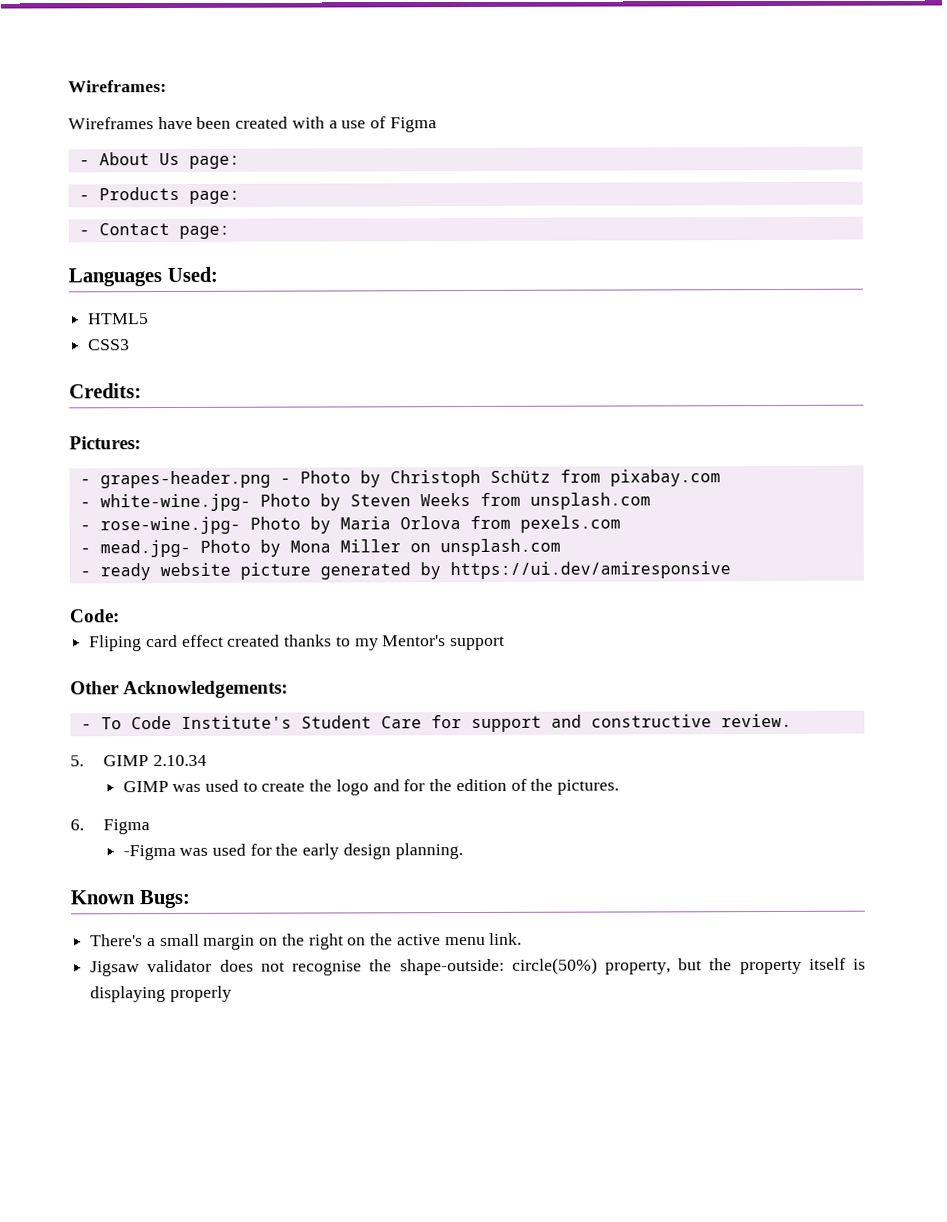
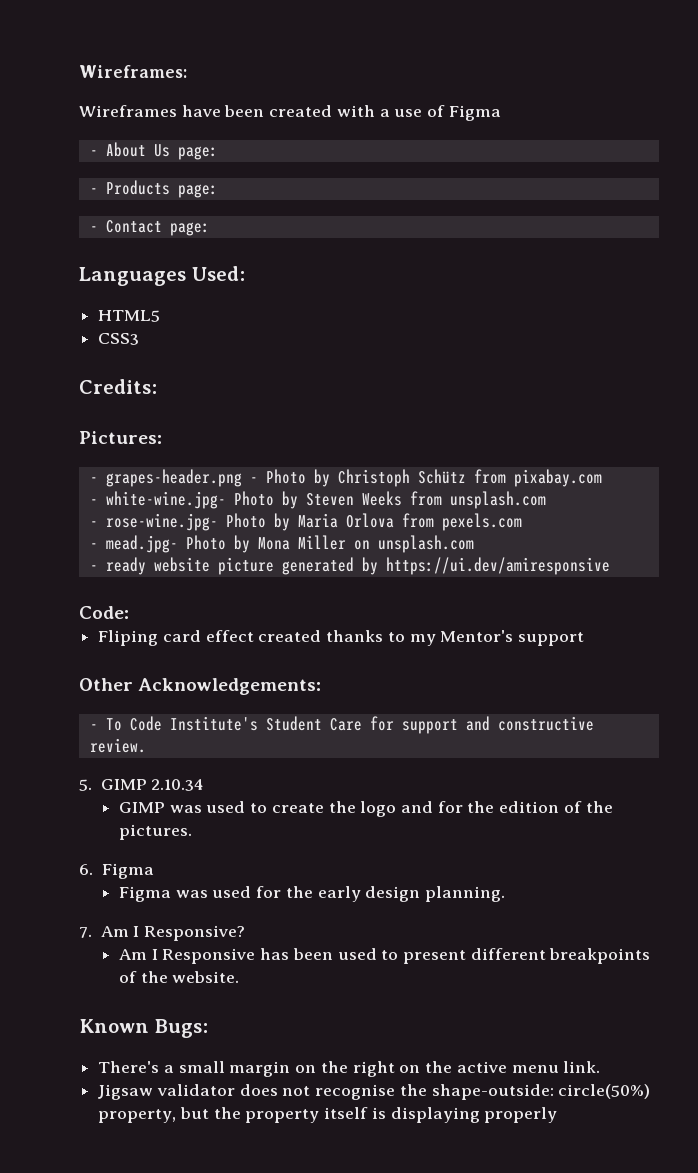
[122,844,176,861] -Figma -> [118,886,171,902] Figma
(463, 851) none -> [79,925,246,941] [118,948,651,964] [118,971,240,983] // 7. Am I Responsive? // Am I Responsive has been used to present different breakpoints of the website.

